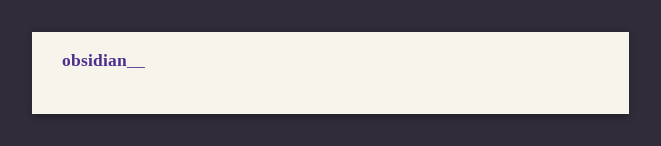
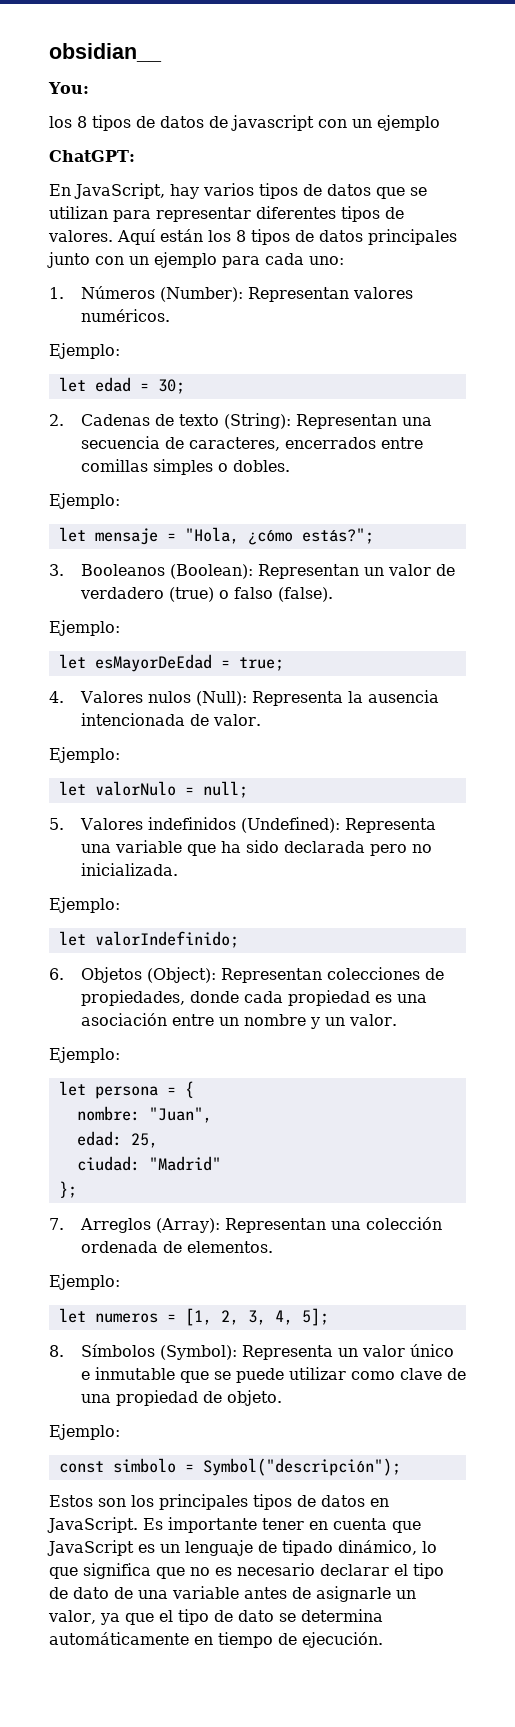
(145, 61) none -> [48,82,89,94] [49,115,440,131] [49,150,135,162] [49,183,427,199] [49,206,404,222] [48,229,457,245] [47,252,344,268] [49,286,413,302] [80,309,170,322] [49,343,120,359] [58,377,185,394] [49,413,432,429] [80,436,423,451] [80,459,290,475] [49,493,120,509] [58,527,374,545] [49,564,455,579] [79,587,333,602] [49,620,120,636] [58,654,284,672] [49,690,439,706] [80,713,261,726] [49,747,120,763] [58,781,248,798] [49,817,436,833] [80,840,432,856] [80,863,178,876] [49,897,120,913] [58,931,239,948] [49,967,444,983] [80,990,427,1006] [80,1013,397,1029] [49,1047,120,1063] [58,1081,194,1099] [76,1106,212,1123] [76,1131,158,1148] [76,1156,221,1171] [58,1181,77,1198] [49,1217,442,1233] [80,1241,273,1253] [49,1274,120,1290] [58,1308,329,1326] [49,1344,454,1360] [80,1367,466,1383] [80,1390,282,1406] [49,1424,120,1440] [58,1458,401,1476] [49,1494,389,1510] [47,1517,421,1533] [47,1540,437,1556] [49,1563,444,1579] [49,1586,416,1602] [48,1609,383,1625] [49,1632,383,1648] // You: // los 8 tipos de datos de javascript con un ejemplo // ChatGPT: // En JavaScript, hay varios tipos de datos que se utilizan para representar diferentes tipos de valores. Aquí están los 8 tipos de datos principales junto con un ejemplo para cada uno: // 1. Números (Number): Representan valores numéricos. // Ejemplo: // let edad = 30; // 2. Cadenas de texto (String): Representan una secuencia de caracteres, encerrados entre comillas simples o dobles. // Ejemplo: // let mensaje = "Hola, ¿cómo estás?"; // 3. Booleanos (Boolean): Representan un valor de verdadero (true) o falso (false). // Ejemplo: // let esMayorDeEdad = true; // 4. Valores nulos (Null): Representa la ausencia intencionada de valor. // Ejemplo: // let valorNulo = null; // 5. Valores indefinidos (Undefined): Representa una variable que ha sido declarada pero no inicializada. // Ejemplo: // let valorIndefinido; // 6. Objetos (Object): Representan colecciones de propiedades, donde cada propiedad es una asociación entre un nombre y un valor. // Ejemplo: // let persona = { // nombre: "Juan", // edad: 25, // ciudad: "Madrid" // }; // 7. Arreglos (Array): Representan una colección ordenada de elementos. // Ejemplo: // let numeros = [1, 2, 3, 4, 5]; // 8. Símbolos (Symbol): Representa un valor único e inmutable que se puede utilizar como clave de una propiedad de objeto. // Ejemplo: // const simbolo = Symbol("descripción"); // Estos son los principales tipos de datos en JavaScript. Es importante tener en cuenta que JavaScript es un lenguaje de tipado dinámico, lo que significa que no es necesario declarar el tipo de dato de una variable antes de asignarle un valor, ya que el tipo de dato se determina automáticamente en tiempo de ejecución.

